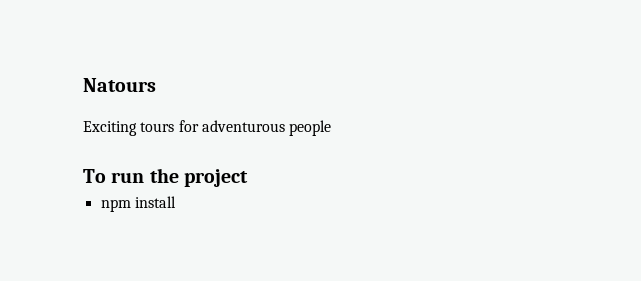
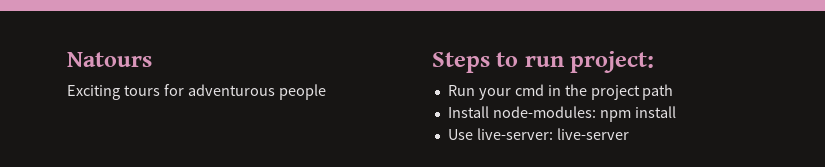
[83,169,145,183] To run -> [432,51,655,73] [447,84,561,100] Steps to run project: // Run your cmd in
(249, 178) // -> [642,84,674,100] [447,106,596,118] path // Install node-modules:
(176, 202) none -> [447,128,629,140] // Use live-server: live-server

